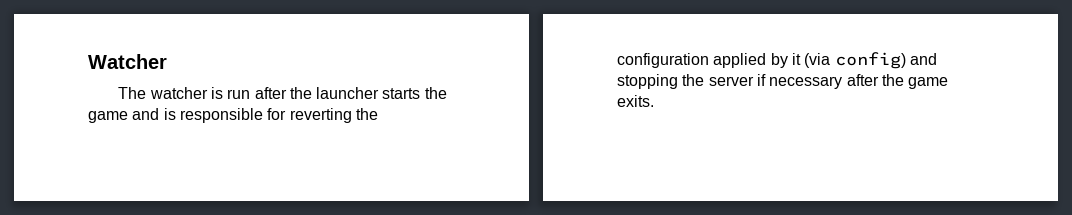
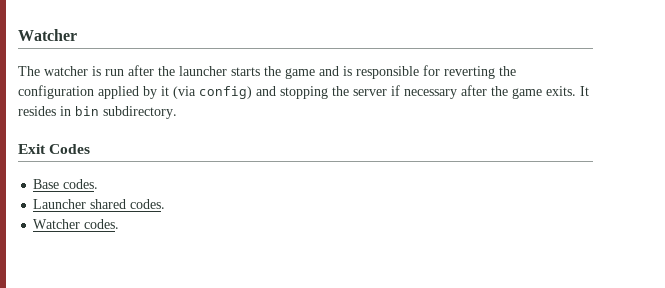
(654, 101) none -> [580,86,589,96] [18,106,177,119] [18,144,91,154] [33,179,99,189] [33,199,166,209] [33,219,120,229] It resides in bin subdirectory. // Exit Codes // Base codes. // Launcher shared codes. // Watcher codes.

